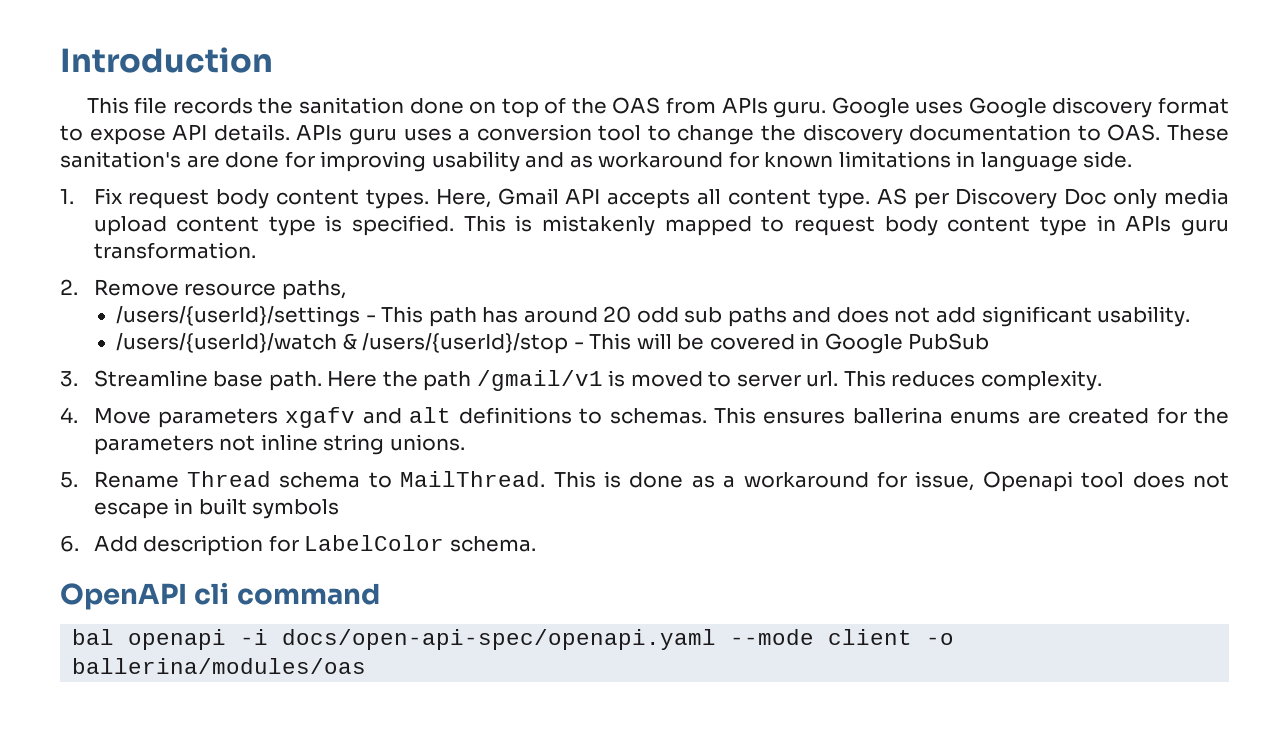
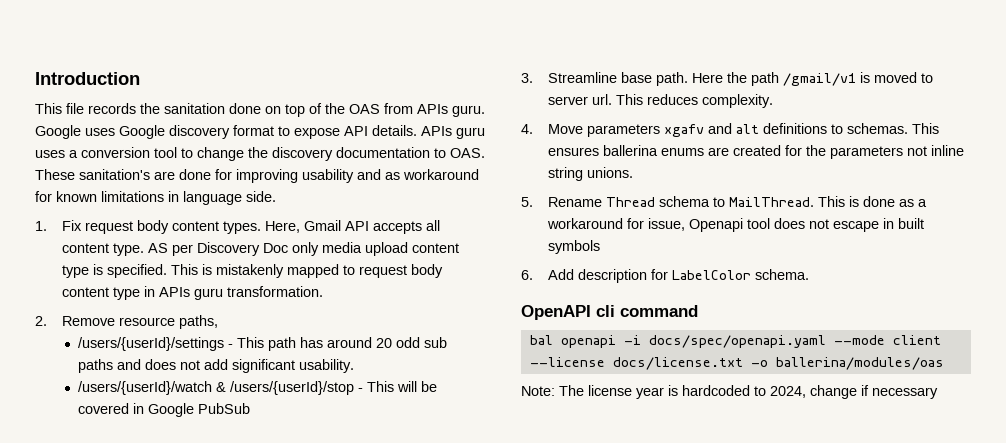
[282,629,717,650] docs/open-api-spec/openapi.yaml -> [648,335,826,348] docs/spec/openapi.yaml
(913, 637) none -> [529,357,743,370] --license docs/license.txt
(367, 666) none -> [521,385,938,399] // Note: The license year is hardcoded to 2024, change if necessary

